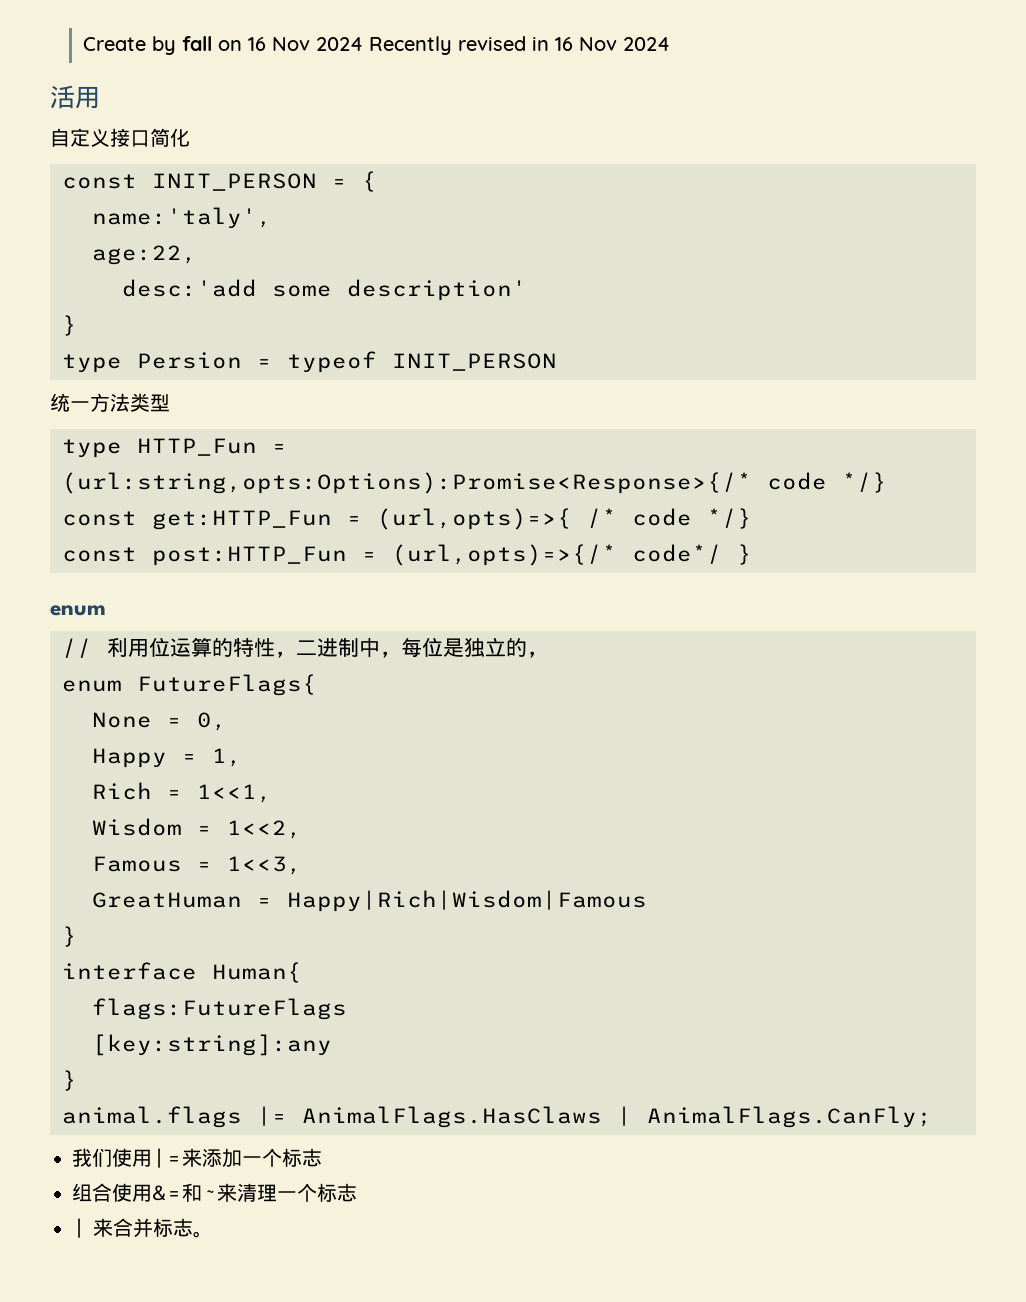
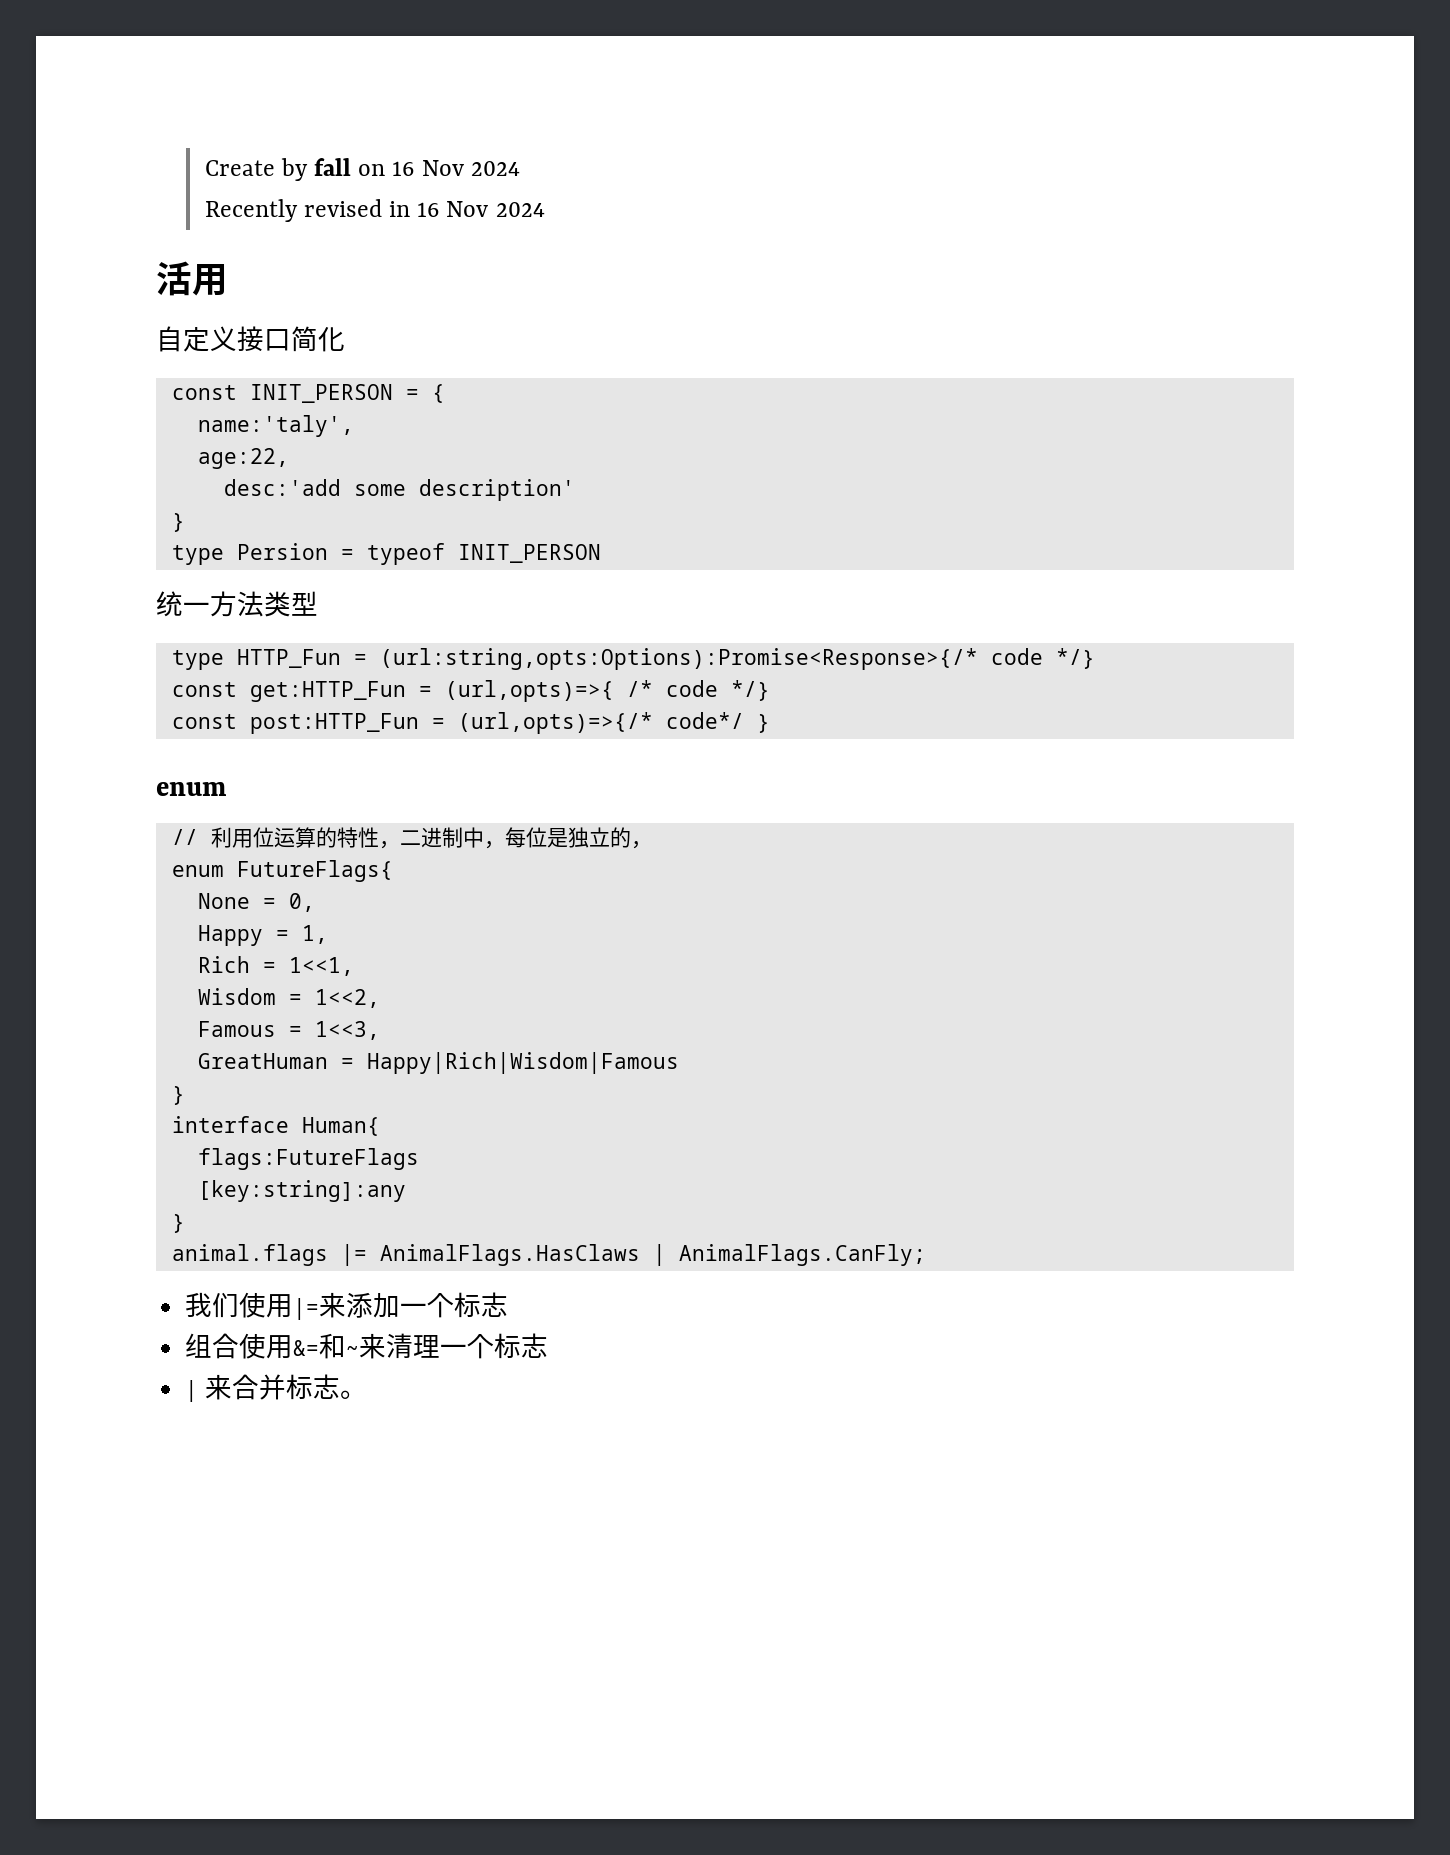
(364, 44) none -> (520, 168) //

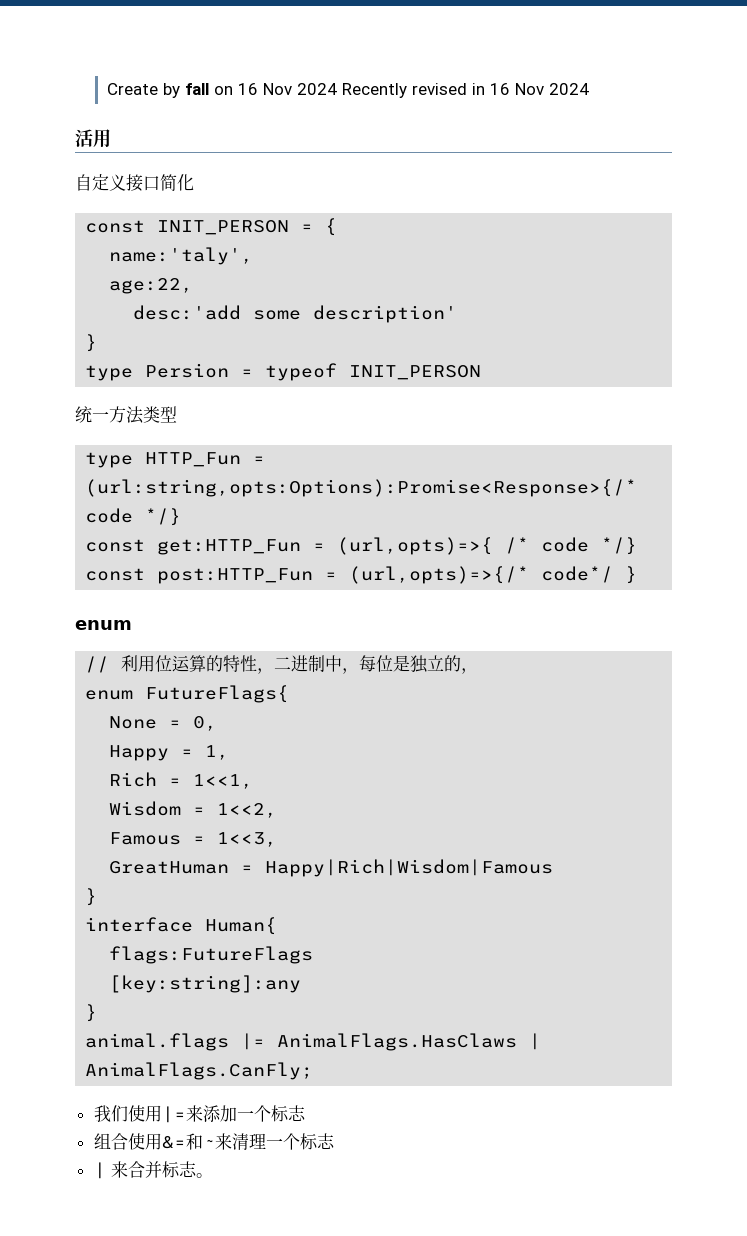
(520, 168) // -> (338, 89) none

